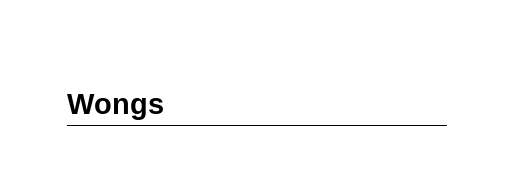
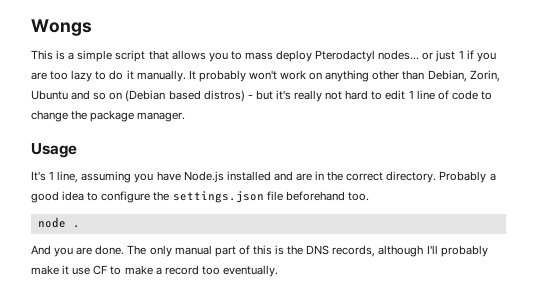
(164, 107) none -> [31,50,496,62] [31,70,500,82] [31,90,492,102] [31,110,186,122] [31,143,77,158] [31,171,496,183] [31,191,369,203] [37,217,80,228] [31,245,488,257] [31,265,278,277] // This is a simple script that allows you to mass deploy Pterodactyl nodes... or just 1 if you are too lazy to do it manually. It probably won't work on anything other than Debian, Zorin, Ubuntu and so on (Debian based distros) - but it's really not hard to edit 1 line of code to change the package manager. // Usage // It's 1 line, assuming you have Node.js installed and are in the correct directory. Probably a good idea to configure the settings.json file beforehand too. // node . // And you are done. The only manual part of this is the DNS records, although I'll probably make it use CF to make a record too eventually.

